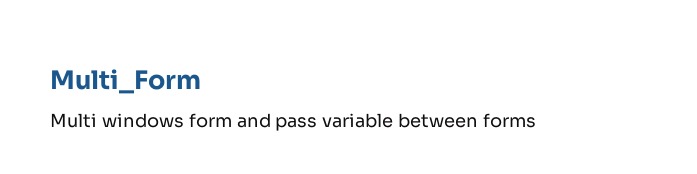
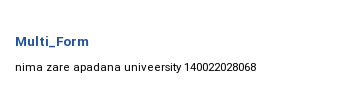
[50,113,537,131] Multi windows form and pass variable between forms -> [15,63,257,73] nima zare apadana univeersity 140022028068

